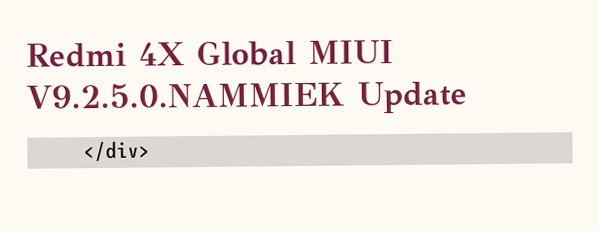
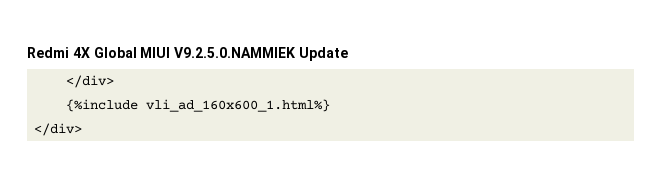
(151, 151) none -> [65,99,330,112] [33,123,82,136] // {%include vli_ad_160x600_1.html%} // </div>

